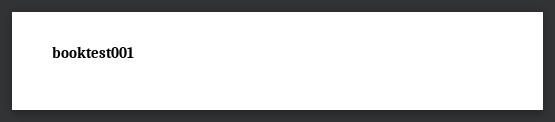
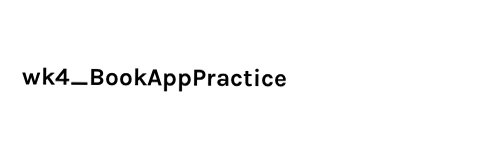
[52,46,134,58] booktest001 -> [21,66,288,93] wk4_BookAppPractice

